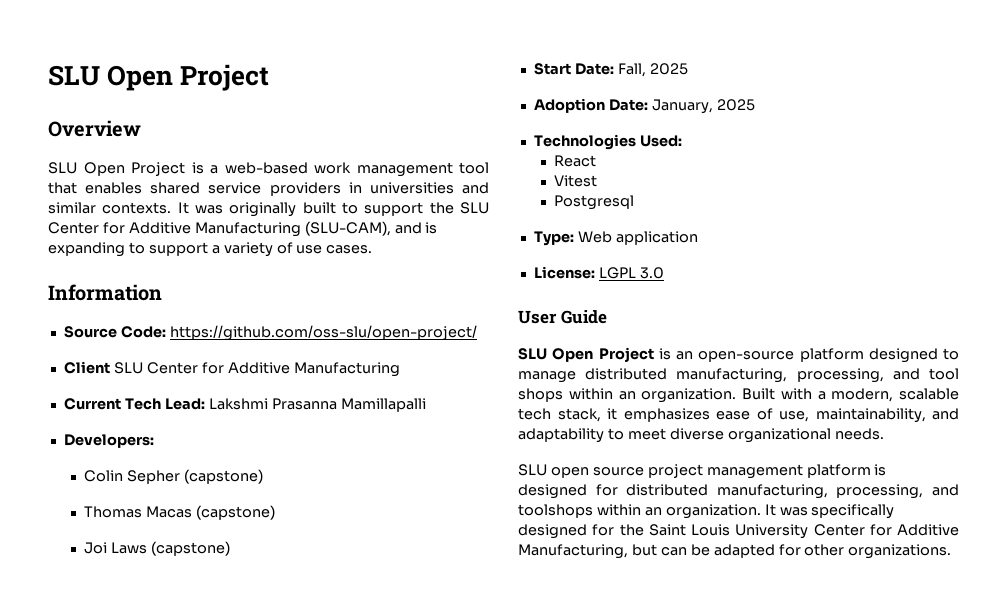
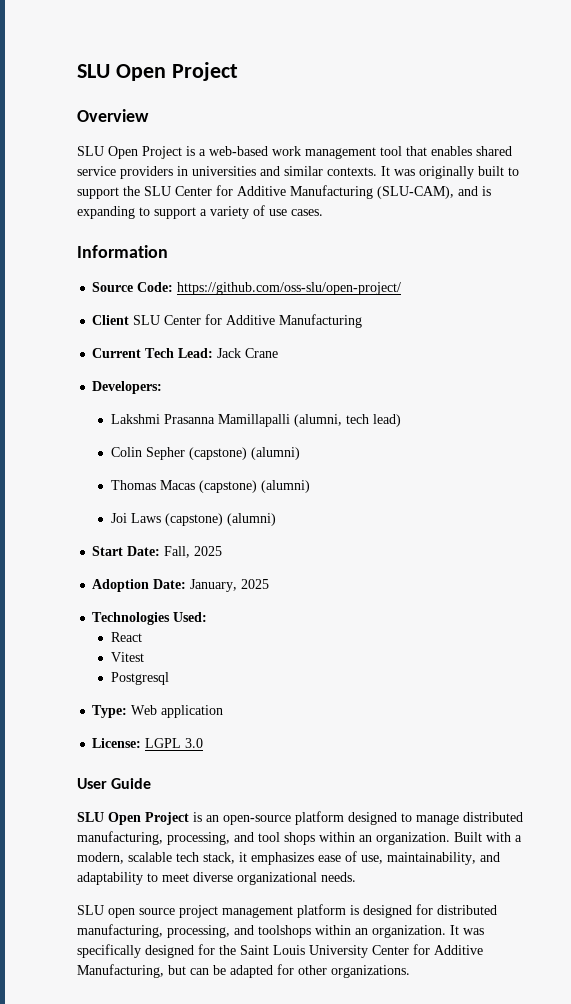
(205, 404) none -> [217,348,279,358] [92,381,163,394] Jack Crane // Developers: //
[63,434,154,448] // Developers: -> [293,414,401,427] (alumni, tech lead)
(263, 476) none -> [250,447,300,460] (alumni)
(275, 512) none -> [260,480,310,493] (alumni)
(230, 548) none -> [226,513,276,526] (alumni)

